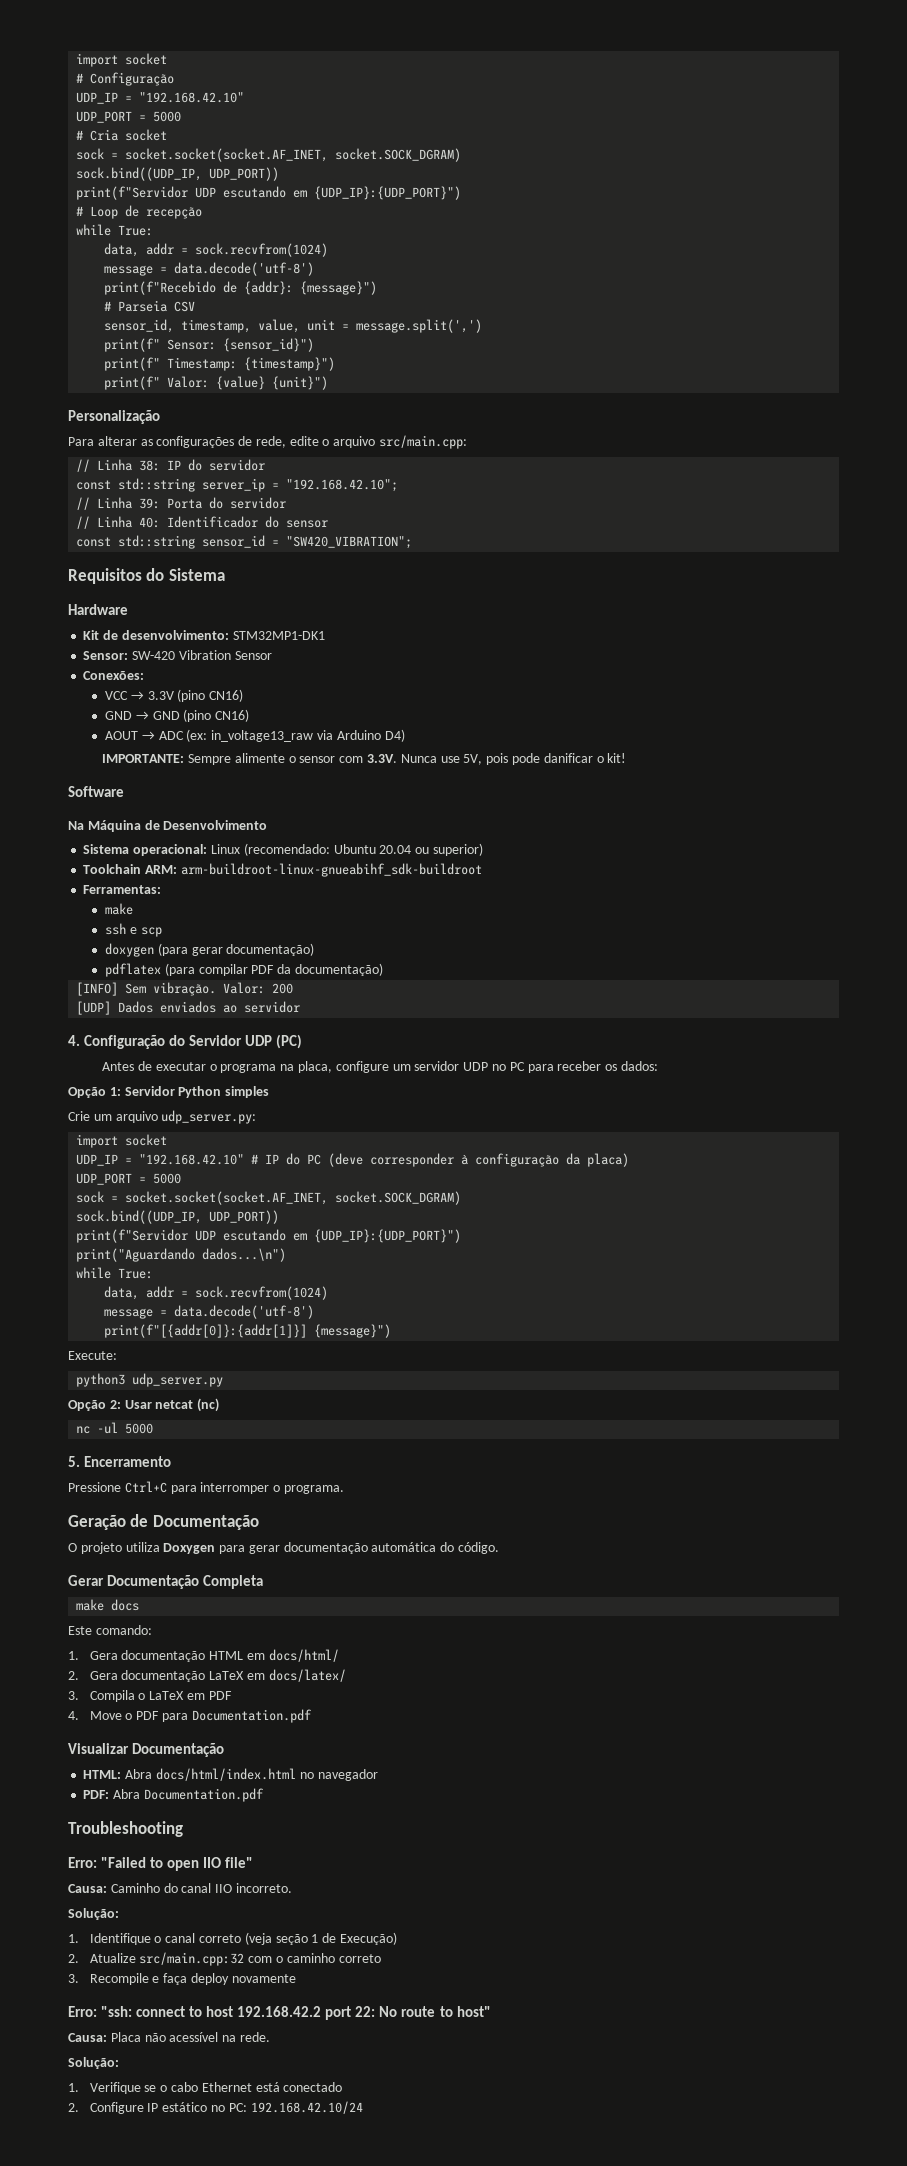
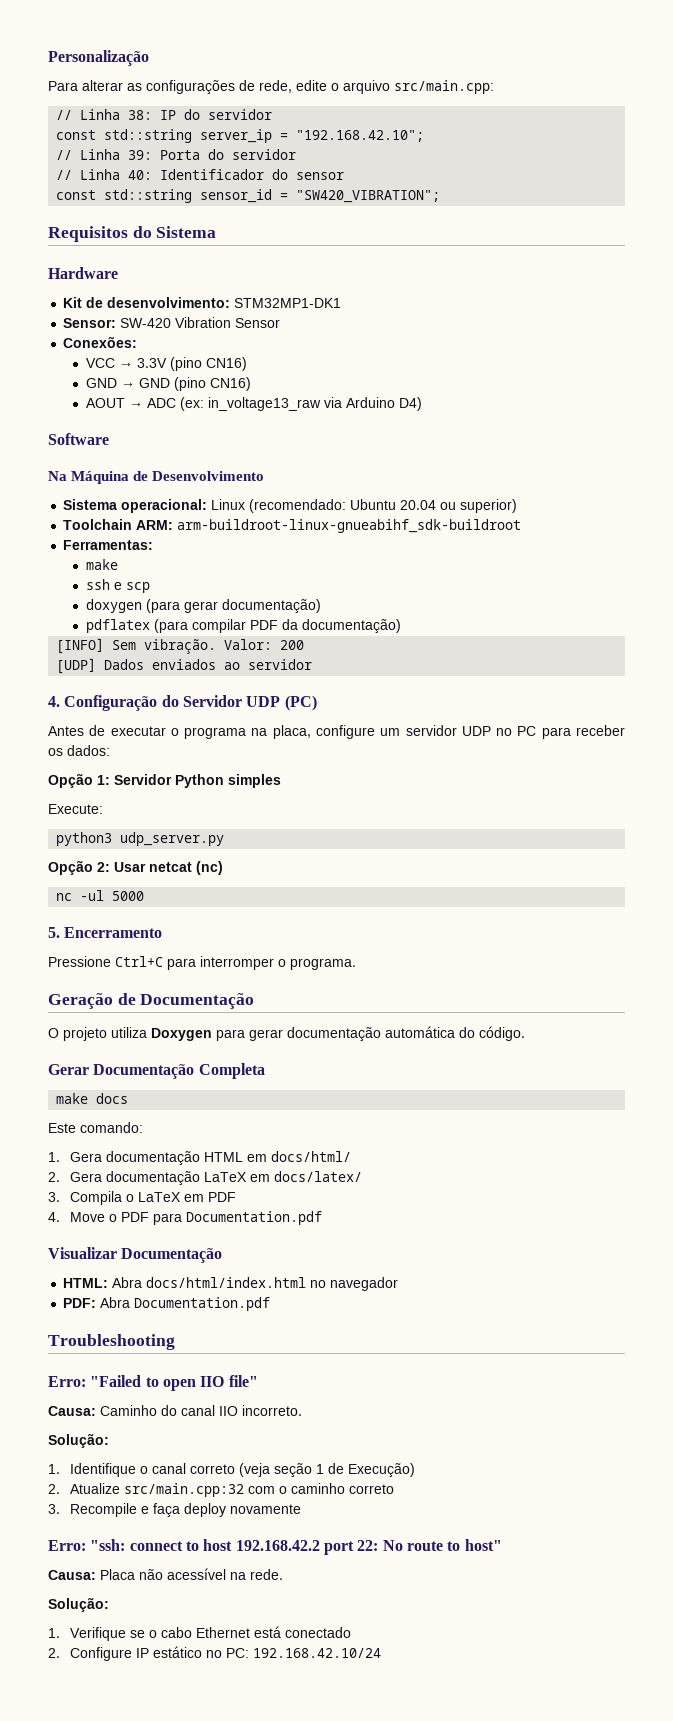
[76,53,168,67] [76,72,175,86] [76,92,245,104] [76,111,182,123] [76,129,168,141] [76,148,462,162] [76,167,280,181] [76,186,462,200] [76,205,203,219] [76,224,154,236] [104,243,329,257] [104,262,315,276] [104,281,378,295] [104,300,196,312] [104,319,483,333] [104,338,315,352] [104,357,336,371] [104,376,329,390] import socket // # Configuração // UDP_IP = "192.168.42.10" // UDP_PORT = 5000 // # Cria socket // sock = socket.socket(socket.AF_INET, socket.SOCK_DGRAM) // sock.bind((UDP_IP, UDP_PORT)) // print(f"Servidor UDP escutando em {UDP_IP}:{UDP_PORT}") // # Loop de recepção // while True: // data, addr = sock.recvfrom(1024) // message = data.decode('utf-8') // print(f"Recebido de {addr}: {message}") // # Parseia CSV // sensor_id, timestamp, value, unit = message.split(',') // print(f" Sensor: {sensor_id}") // print(f" Timestamp: {timestamp}") // print(f" Valor: {value} {unit}") // -> (48, 58) none
[102,753,627,765] // IMPORTANTE: Sempre alimente o sensor com 3.3V. Nunca use 5V, pois pode danificar o kit! -> (422, 404) none
[68,1110,257,1124] [76,1134,168,1148] [76,1153,630,1167] [76,1173,182,1185] [76,1191,462,1205] [76,1210,280,1224] [76,1229,462,1243] [76,1248,287,1262] [76,1267,154,1279] [104,1286,329,1300] [104,1305,315,1319] [104,1324,392,1338] // Crie um arquivo udp_server.py: // import socket // UDP_IP = "192.168.42.10" # IP do PC (deve corresponder à configuração da placa) // UDP_PORT = 5000 // sock = socket.socket(socket.AF_INET, socket.SOCK_DGRAM) // sock.bind((UDP_IP, UDP_PORT)) // print(f"Servidor UDP escutando em {UDP_IP}:{UDP_PORT}") // print("Aguardando dados...\n") // while True: // data, addr = sock.recvfrom(1024) // message = data.decode('utf-8') // print(f"[{addr[0]}:{addr[1]}] {message}") -> (281, 781) none

